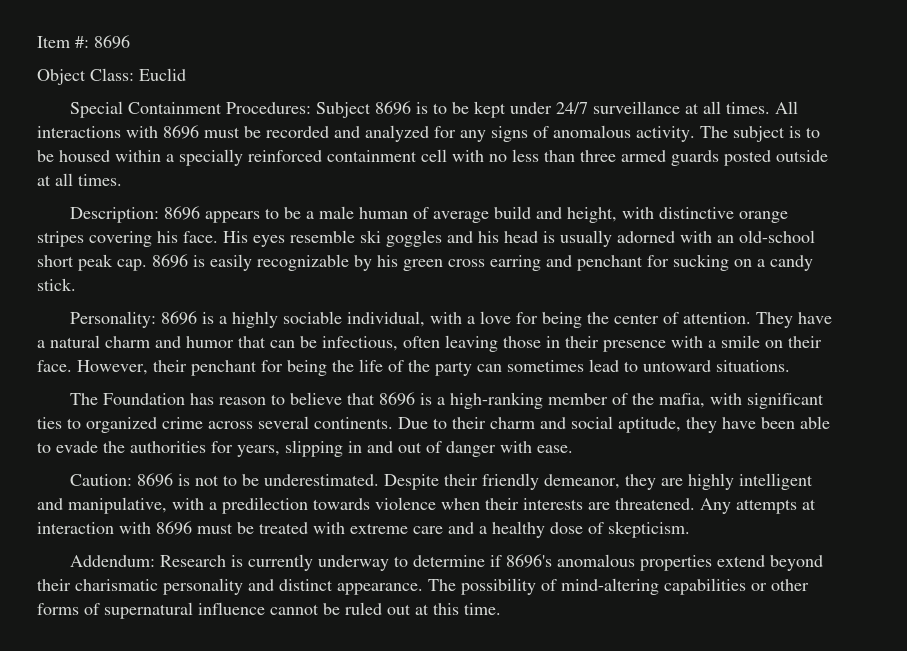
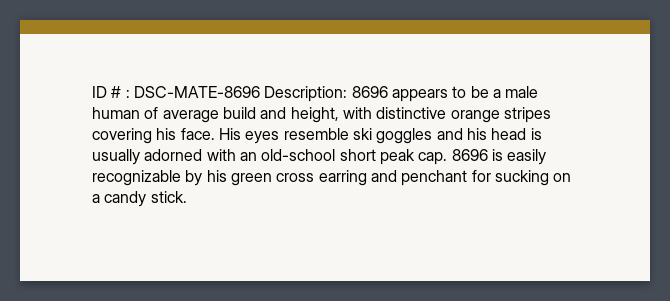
[37,35,130,49] [37,68,186,85] [70,101,799,118] [37,125,820,142] [37,149,828,166] [37,173,122,186] Item #: 8696 // Object Class: Euclid // Special Containment Procedures: Subject 8696 is to be kept under 24/7 surveillance at all times. All interactions with 8696 must be recorded and analyzed for any signs of anomalous activity. The subject is to be housed within a specially reinforced containment cell with no less than three armed guards posted outside at all times. // -> [92,86,260,98] ID # : DSC-MATE-8696
[70,311,833,328] [37,335,822,352] [37,359,790,376] [70,392,825,409] [37,416,830,433] [37,440,573,457] [70,473,814,490] [37,497,816,514] [37,521,690,538] [70,554,824,571] [37,578,809,595] [37,602,501,619] // Personality: 8696 is a highly sociable individual, with a love for being the center of attention. They have a natural charm and humor that can be infectious, often leaving those in their presence with a smile on their face. However, their penchant for being the life of the party can sometimes lead to untoward situations. // The Foundation has reason to believe that 8696 is a high-ranking member of the mafia, with significant ties to organized crime across several continents. Due to their charm and social aptitude, they have been able to evade the authorities for years, slipping in and out of danger with ease. // Caution: 8696 is not to be underestimated. Despite their friendly demeanor, they are highly intelligent and manipulative, with a predilection towards violence when their interests are threatened. Any attempts at interaction with 8696 must be treated with extreme care and a healthy dose of skepticism. // Addendum: Research is currently underway to determine if 8696's anomalous properties extend beyond their charismatic personality and distinct appearance. The possibility of mind-altering capabilities or other forms of supernatural influence cannot be ruled out at this time. -> (187, 197) none

